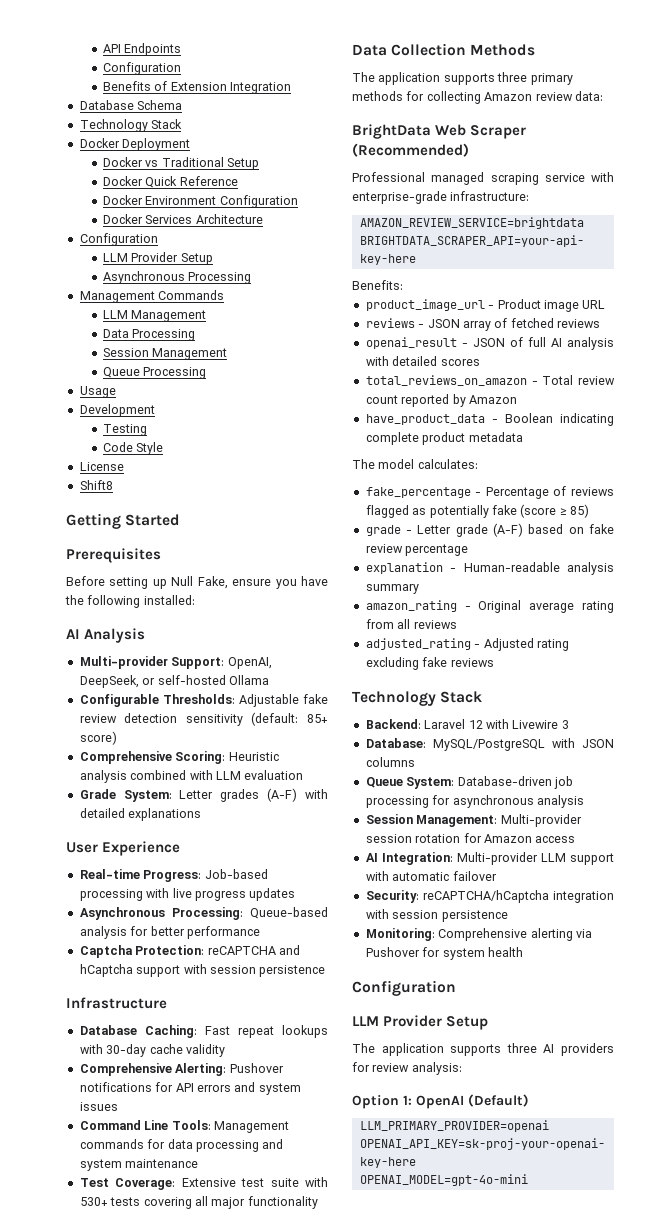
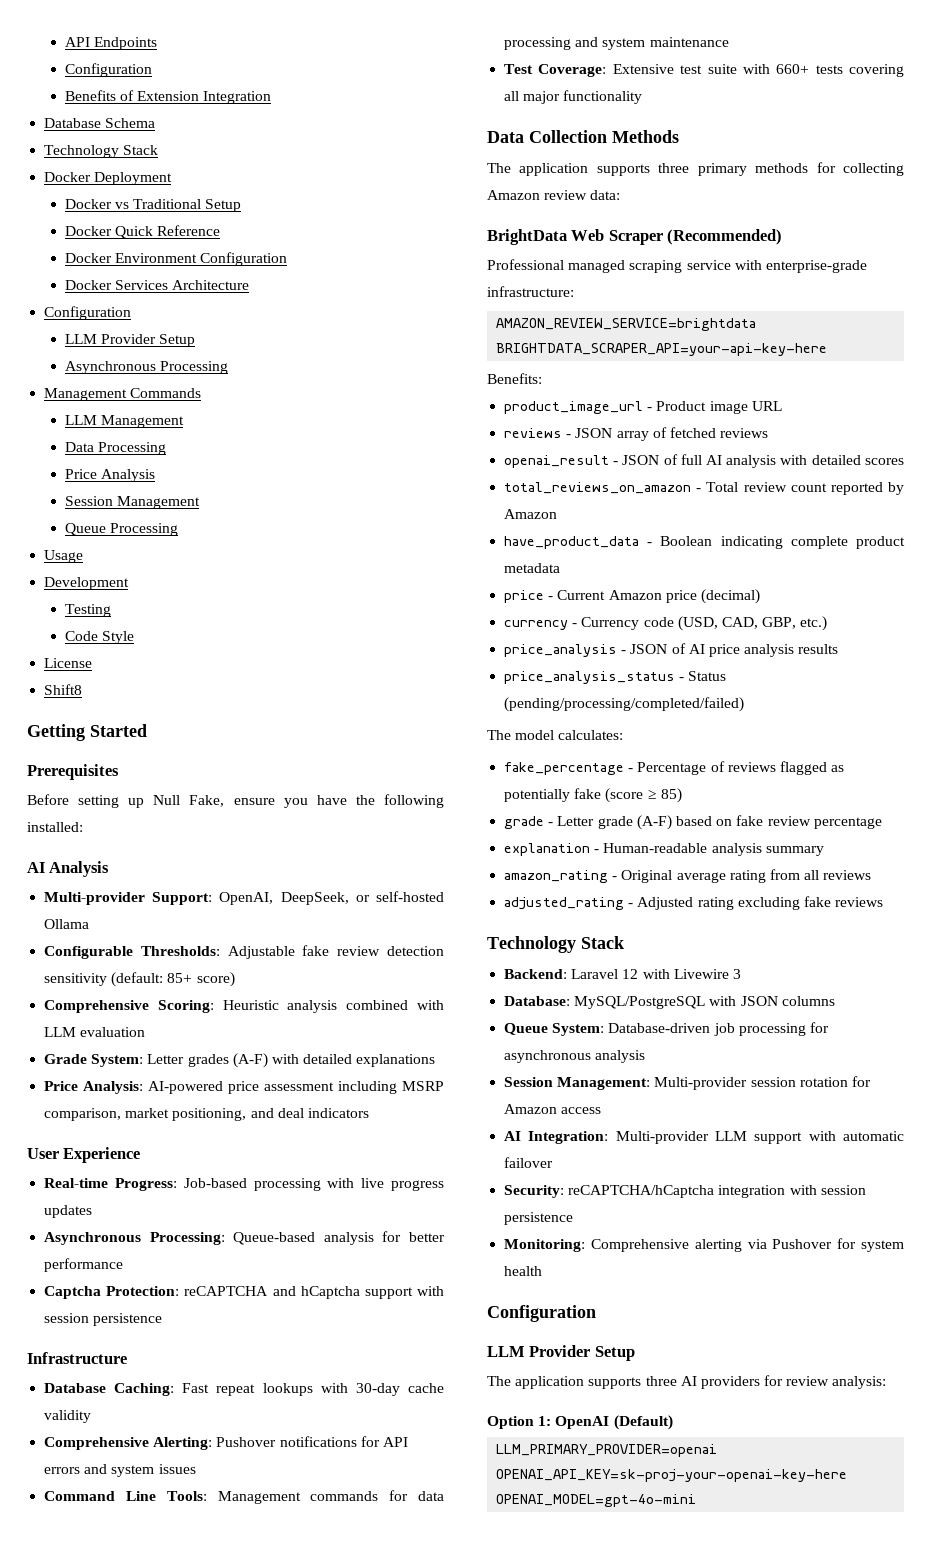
(196, 335) none -> [64,469,156,482] // Price Analysis
(202, 814) none -> [44,1081,444,1094] [44,1108,369,1121] // Price Analysis: AI-powered price assessment including MSRP comparison, market positioning, and deal indicators
[79,1197,108,1206] 530+ -> [776,64,810,74] 660+
(523, 437) none -> [504,589,760,604] [504,616,828,631] [504,643,839,657] [504,671,727,684] [504,697,745,712] // price - Current Amazon price (decimal) // currency - Currency code (USD, CAD, GBP, etc.) // price_analysis - JSON of AI price analysis results // price_analysis_status - Status (pending/processing/completed/failed)

